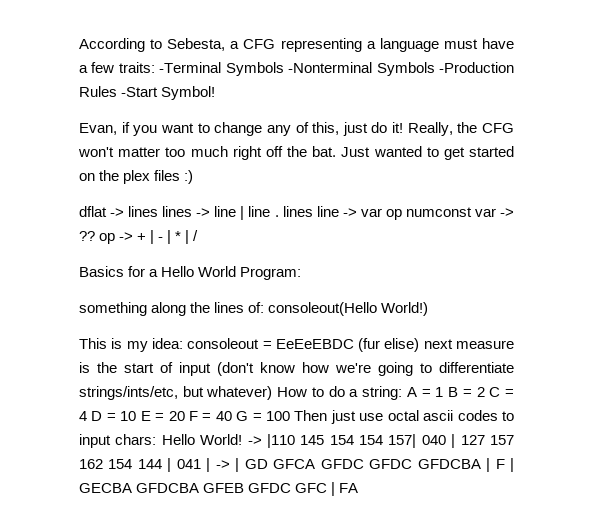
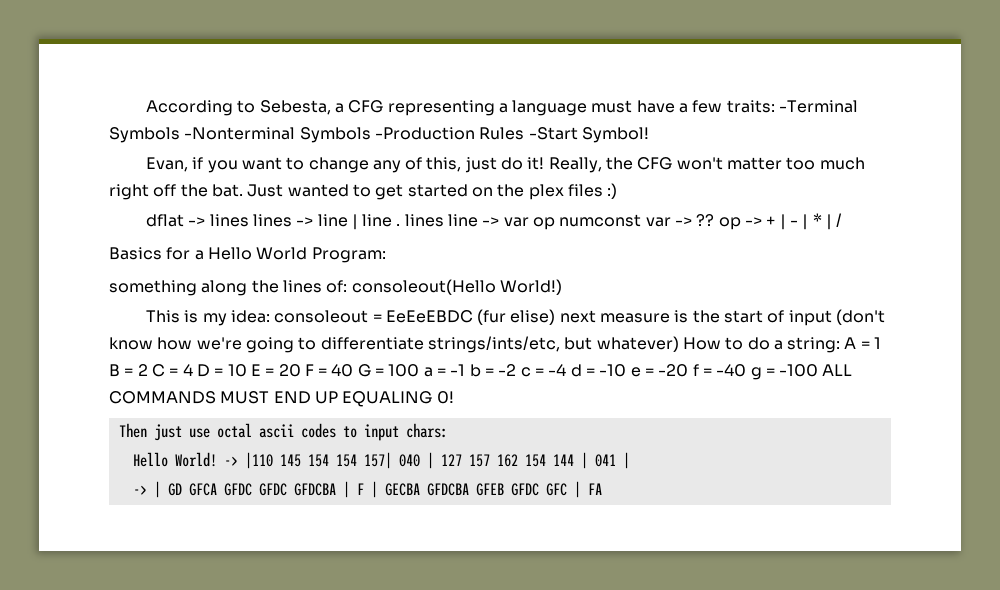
(291, 416) none -> [423,364,853,380] [109,391,454,407] a = -1 b = -2 c = -4 d = -10 e = -20 f = -40 g = -100 ALL COMMANDS MUST END UP EQUALING 0! //
(157, 439) none -> (448, 430) //
(211, 465) none -> (630, 460) //

